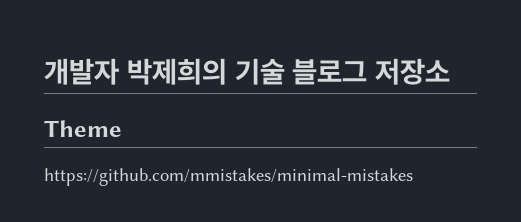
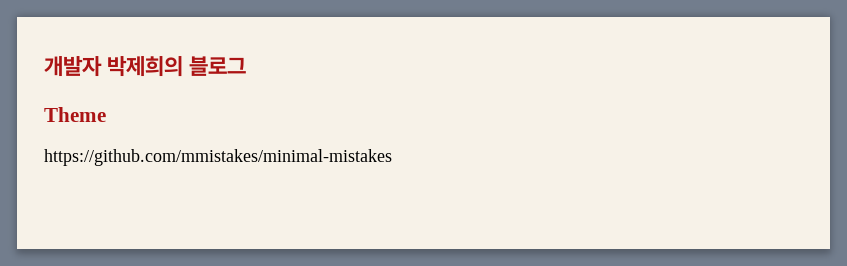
[234,58,285,85] 기술 -> (184, 66) none
[375,58,451,85] 저장소 -> (247, 66) none

